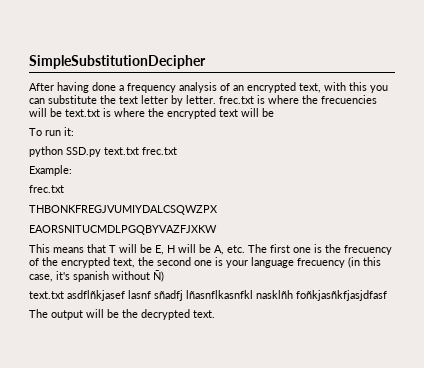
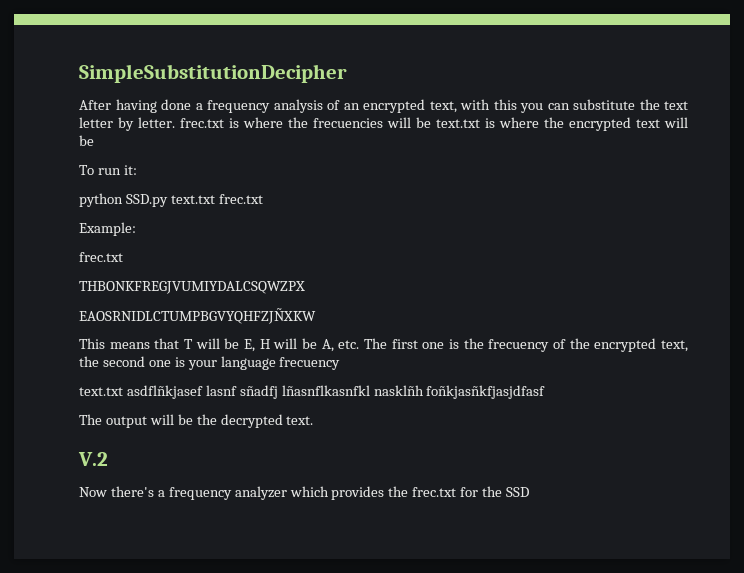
[29,225,217,235] EAORSNITUCMDLPGQBYVAZFJXKW -> [79,308,316,324] EAOSRNIDLCTUMPBGVYQHFZJÑXKW
[348,257,381,268] [29,270,164,282] (in this case, it's spanish without Ñ) -> (341, 363) none
(215, 314) none -> [78,452,108,466] [79,486,530,500] // V.2 // Now there's a frequency analyzer which provides the frec.txt for the SSD

